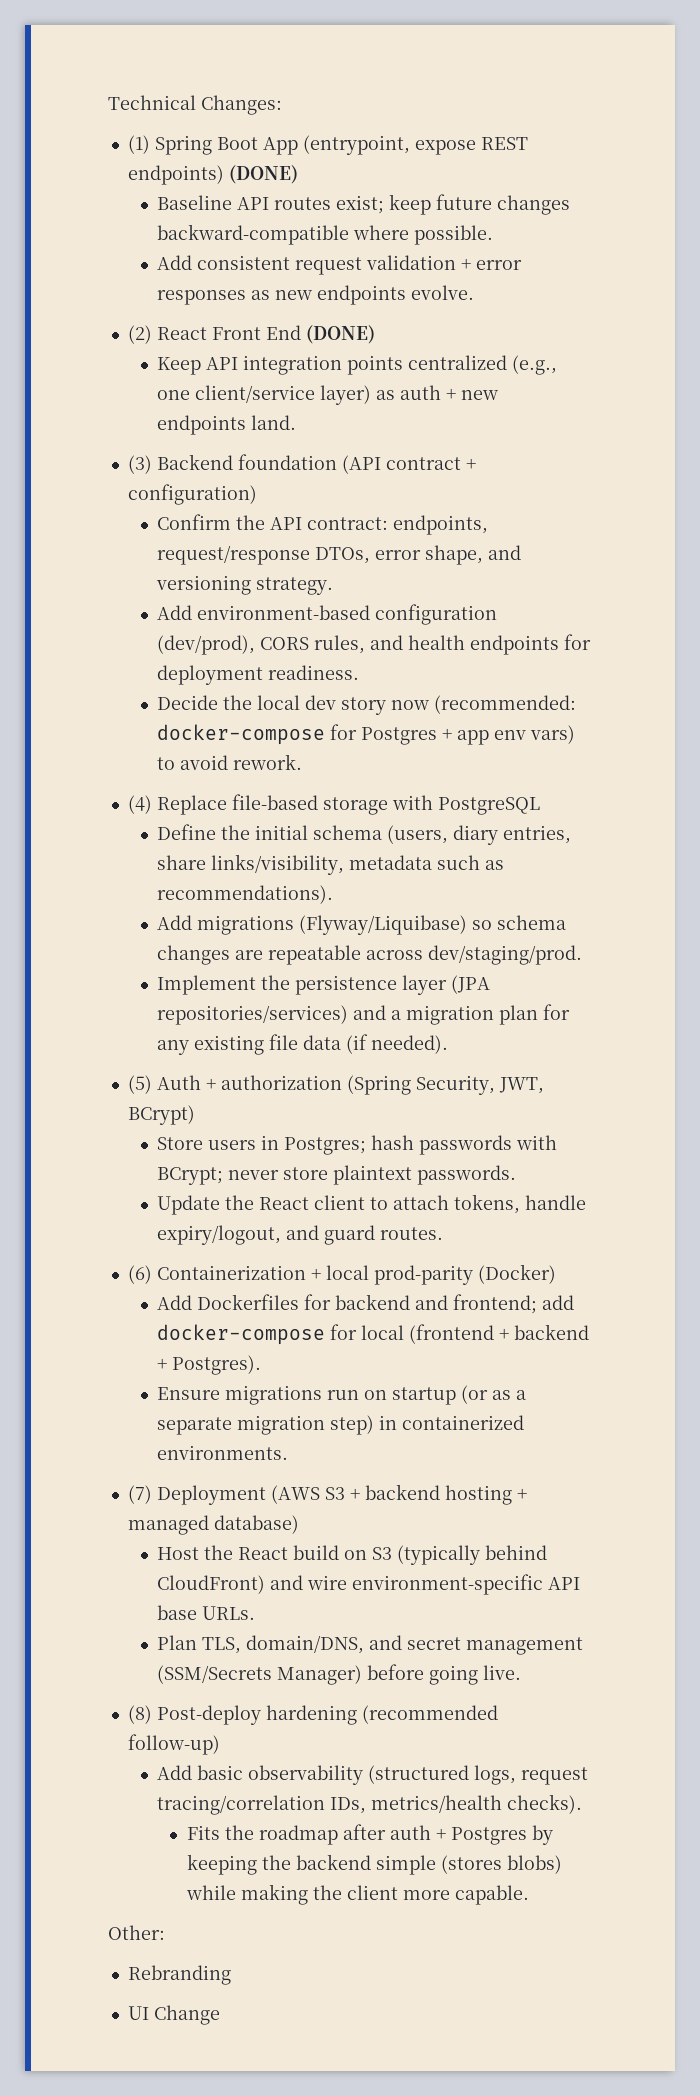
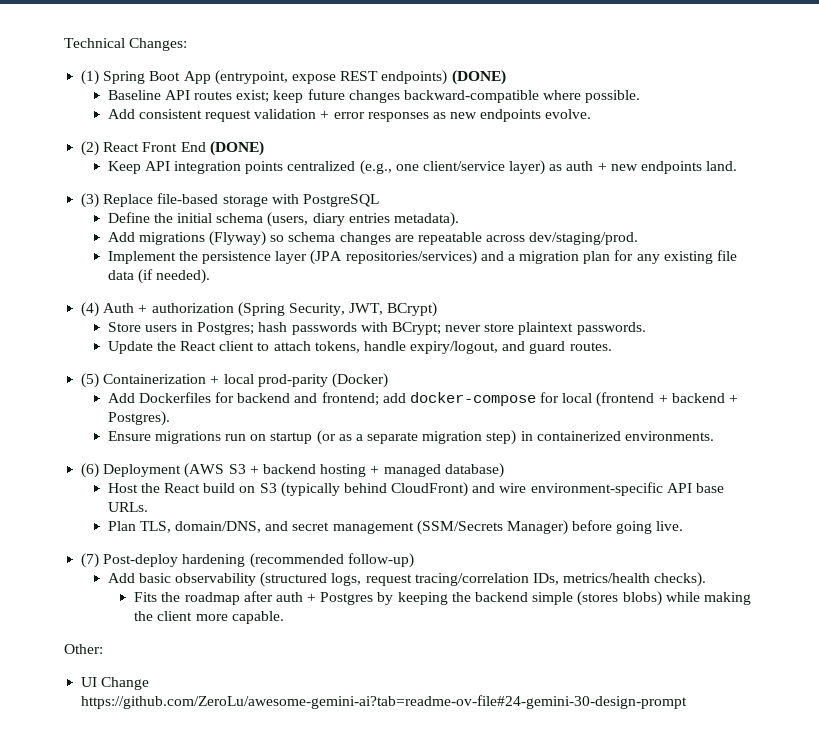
[156,454,476,474] [127,484,257,505] [157,514,489,535] [157,545,522,565] [156,575,334,595] [157,604,498,625] [157,634,592,655] [157,665,360,685] [157,695,577,715] [157,724,576,745] [157,754,303,770] [127,795,152,814] Backend foundation (API contract + configuration) // Confirm the API contract: endpoints, request/response DTOs, error shape, and versioning strategy. // Add environment-based configuration (dev/prod), CORS rules, and health endpoints for deployment readiness. // Decide the local dev story now (recommended: docker-compose for Postgres + app env vars) to avoid rework. // (4) -> (100, 200) none
[503,825,572,844] [157,854,505,875] [157,885,334,904] entries, share links/visibility, metadata such as recommendations). -> [348,212,459,227] entries metadata).
[299,915,468,935] (Flyway/Liquibase) -> [208,231,266,246] (Flyway)
[127,1075,152,1094] (5) -> [81,302,100,317] (4)
[127,1265,152,1284] (6) -> [81,373,100,388] (5)
[127,1485,152,1504] (7) -> [81,463,100,478] (6)
[127,1705,152,1724] (8) -> [81,553,100,568] (7)
[127,1965,231,1985] // Rebranding -> (103, 649) none
(220, 2015) none -> [81,695,688,709] https://github.com/ZeroLu/awesome-gemini-ai?tab=readme-ov-file#24-gemini-30-design-prompt

